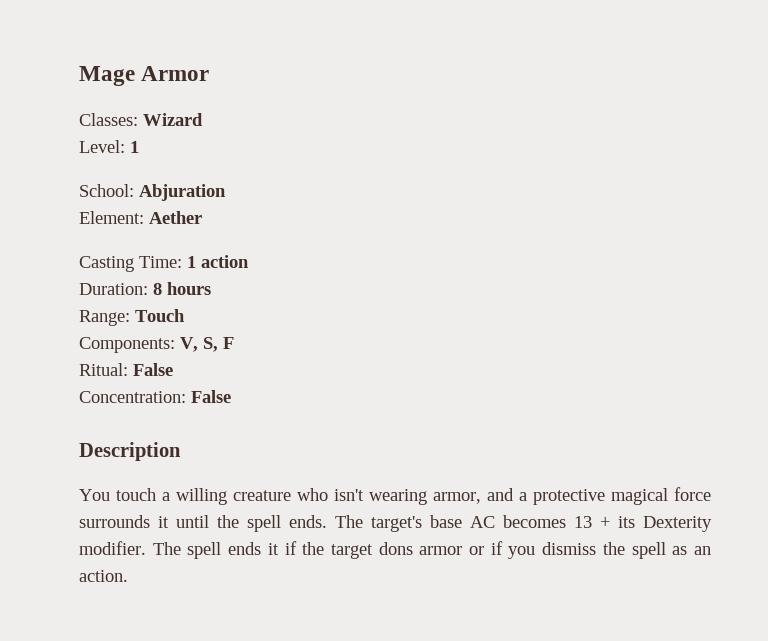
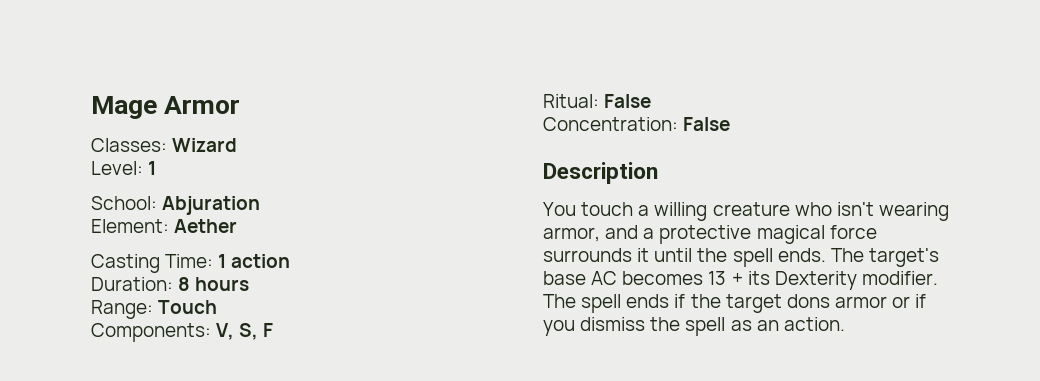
[267,543,279,555] it -> (670, 301) none

